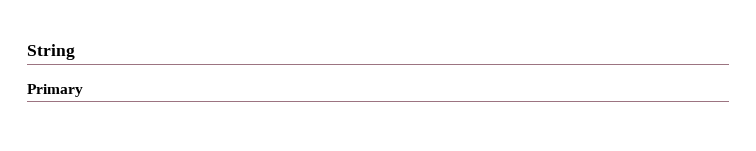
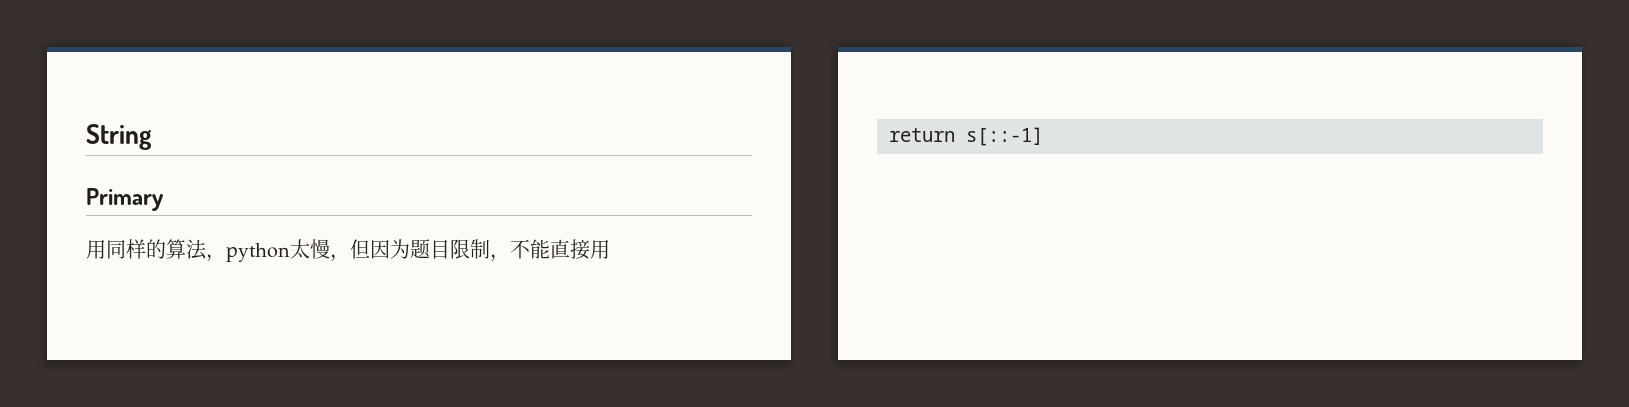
(83, 90) none -> [86,239,610,262] [889,127,1043,146] // 用同样的算法，python太慢，但因为题目限制，不能直接用 // return s[::-1]

